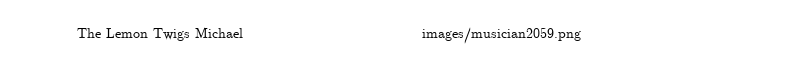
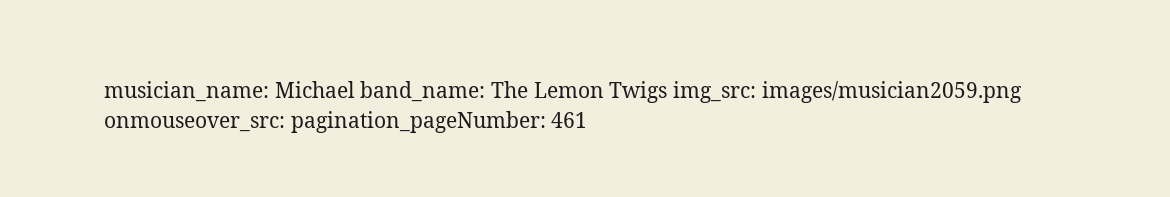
[77,27,581,44] The Lemon Twigs Michael images/musician2059.png -> [104,81,1022,103] [104,111,588,133] musician_name: Michael band_name: The Lemon Twigs img_src: images/musician2059.png onmouseover_src: pagination_pageNumber: 461

